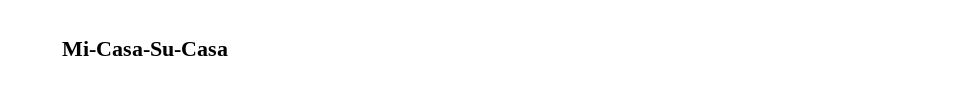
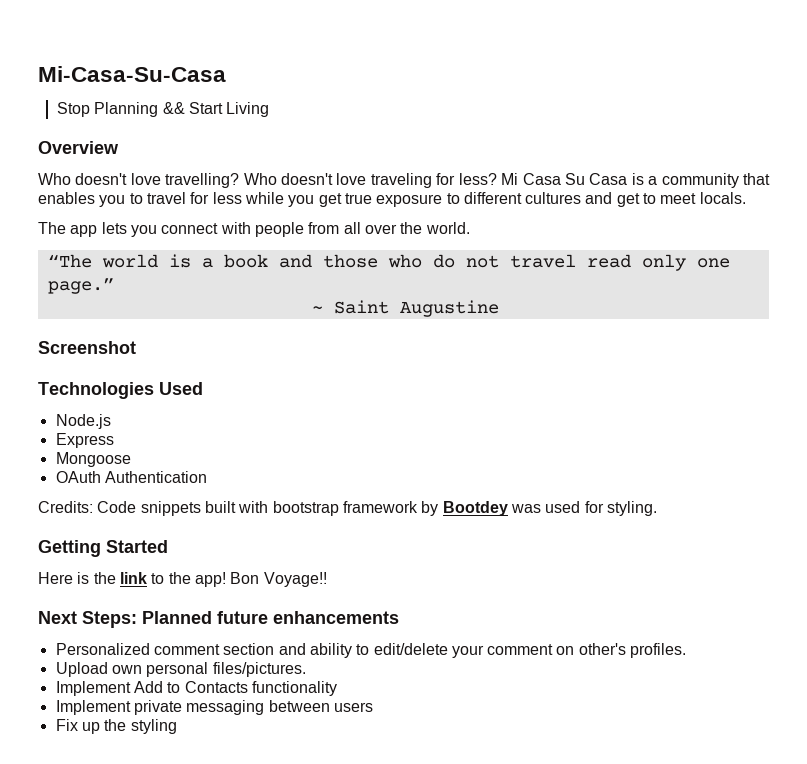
(228, 48) none -> [56,102,270,117] [38,141,119,154] [38,173,770,188] [38,192,746,207] [38,222,470,237] [47,254,730,271] [47,278,114,294] [311,300,499,317] [38,341,136,354] [38,382,203,399] [55,414,111,429] [55,433,114,448] [55,452,131,467] [55,471,207,483] [38,501,657,516] [38,540,168,557] [38,572,327,587] [38,611,399,628] [55,643,687,658] [55,662,306,677] [55,681,337,696] [55,700,373,715] [55,719,177,734] // Stop Planning && Start Living // Overview // Who doesn't love travelling? Who doesn't love traveling for less? Mi Casa Su Casa is a community that enables you to travel for less while you get true exposure to different cultures and get to meet locals. // The app lets you connect with people from all over the world. // “The world is a book and those who do not travel read only one page.” // ~ Saint Augustine // Screenshot // Technologies Used // Node.js // Express // Mongoose // OAuth Authentication // Credits: Code snippets built with bootstrap framework by Bootdey was used for styling. // Getting Started // Here is the link to the app! Bon Voyage!! // Next Steps: Planned future enhancements // Personalized comment section and ability to edit/delete your comment on other's profiles. // Upload own personal files/pictures. // Implement Add to Contacts functionality // Implement private messaging between users // Fix up the styling

